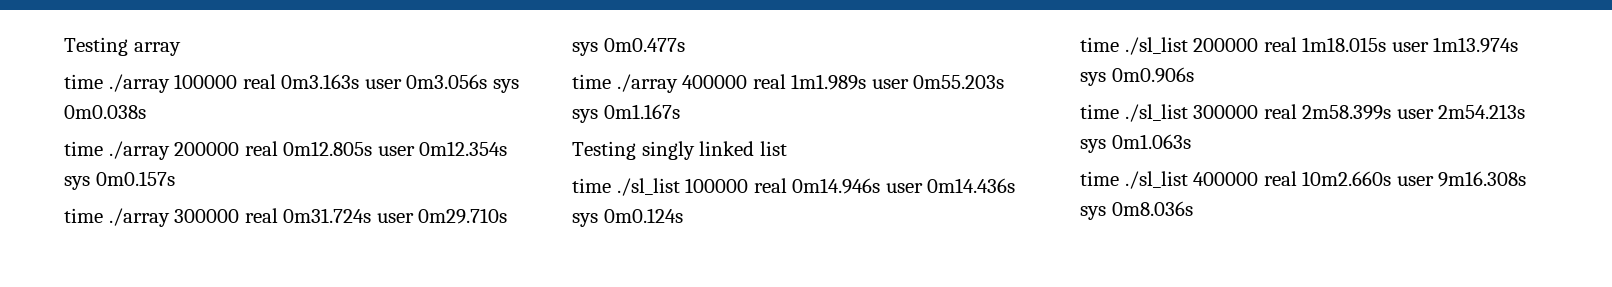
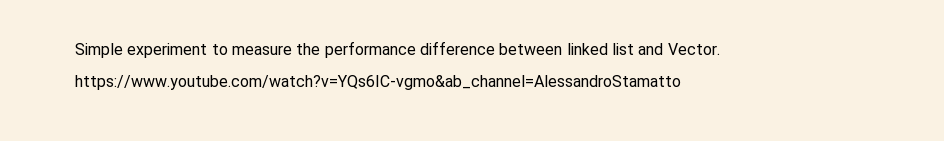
[64,37,181,56] [64,74,519,93] [64,105,146,119] [64,141,508,160] [64,171,175,190] [64,208,508,227] [572,38,685,56] [572,74,1005,93] [572,104,680,123] [572,141,787,160] [572,178,1016,196] [572,208,683,227] [1080,37,1519,55] [1080,67,1194,86] [1080,104,1526,122] [1080,134,1191,153] [1080,171,1527,189] [1080,201,1193,220] Testing array // time ./array 100000 real 0m3.163s user 0m3.056s sys 0m0.038s // time ./array 200000 real 0m12.805s user 0m12.354s sys 0m0.157s // time ./array 300000 real 0m31.724s user 0m29.710s sys 0m0.477s // time ./array 400000 real 1m1.989s user 0m55.203s sys 0m1.167s // Testing singly linked list // time ./sl_list 100000 real 0m14.946s user 0m14.436s sys 0m0.124s // time ./sl_list 200000 real 1m18.015s user 1m13.974s sys 0m0.906s // time ./sl_list 300000 real 2m58.399s user 2m54.213s sys 0m1.063s // time ./sl_list 400000 real 10m2.660s user 9m16.308s sys 0m8.036s -> [75,41,720,58] [75,75,681,90] Simple experiment to measure the performance difference between linked list and Vector. // https://www.youtube.com/watch?v=YQs6IC-vgmo&ab_channel=AlessandroStamatto

